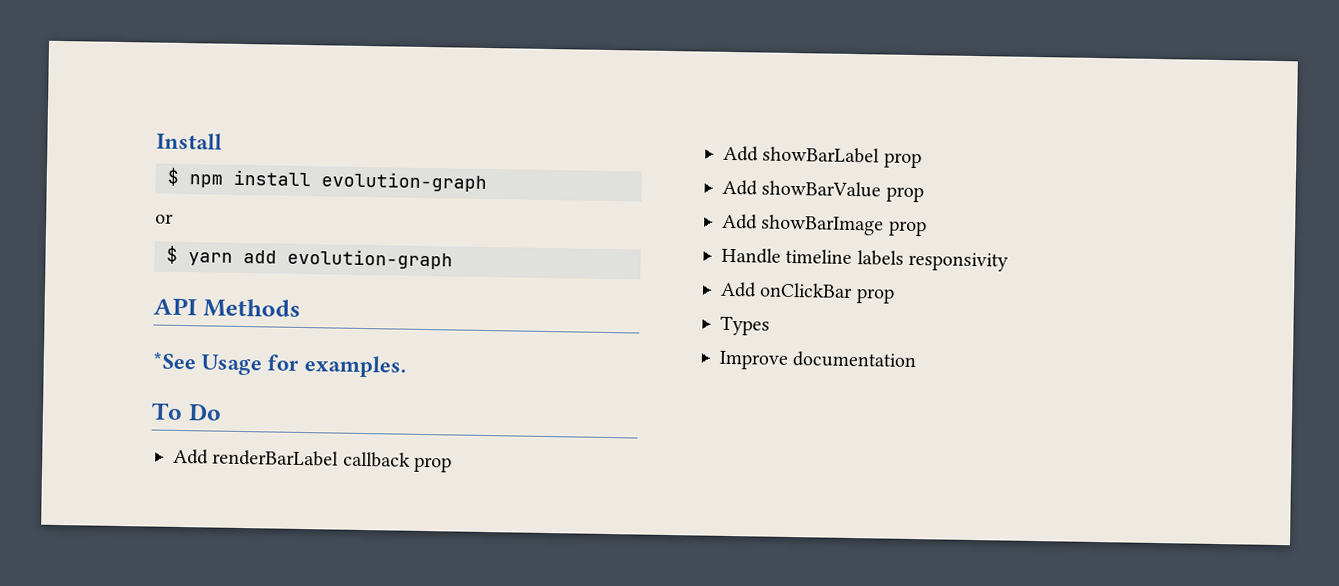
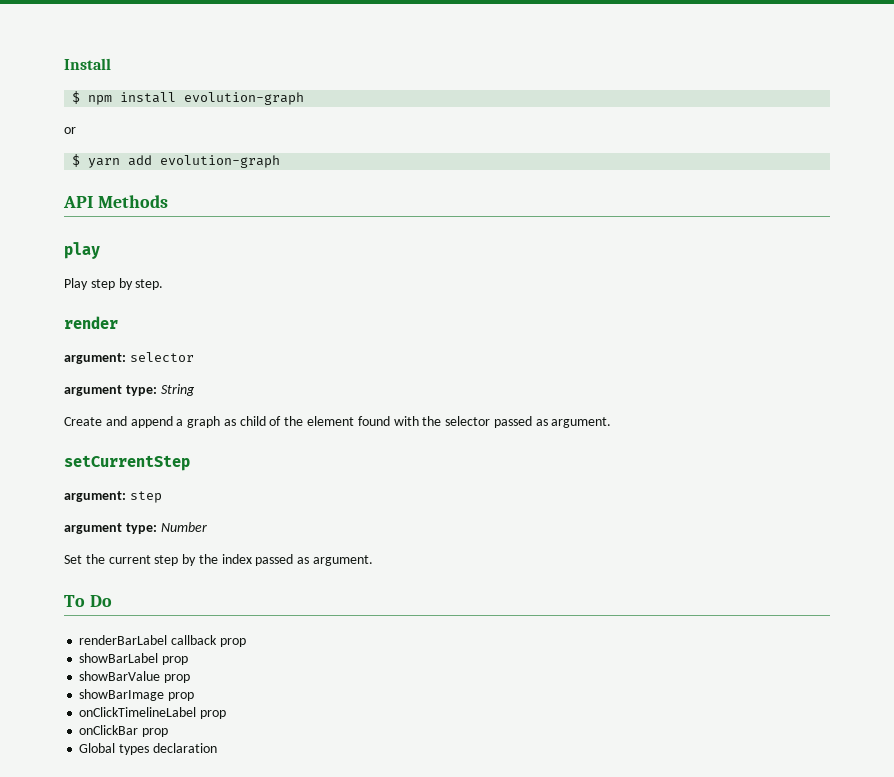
[152,351,407,378] *See Usage for examples. -> [64,242,100,259] [64,278,164,290] [64,316,118,329] [64,352,194,364] [64,384,195,396] [64,416,612,428] [64,455,190,471] [64,491,162,503] [64,522,207,534] [64,554,374,566] play // Play step by step. // render // argument: selector // argument type: String // Create and append a graph as child of the element found with the selector passed as argument. // setCurrentStep // argument: step // argument type: Number // Set the current step by the index passed as argument.
[173,448,209,465] Add -> (112, 601) none
[723,145,759,162] Add -> (246, 642) none
[722,179,758,196] Add -> (189, 660) none
[722,213,758,230] Add -> (191, 678) none
[721,247,1010,272] [720,281,757,298] Handle timeline labels responsivity // Add -> [79,707,227,719] onClickTimelineLabel prop //
[720,315,770,336] [719,350,918,370] Types // Improve documentation -> [79,743,217,755] Global types declaration

